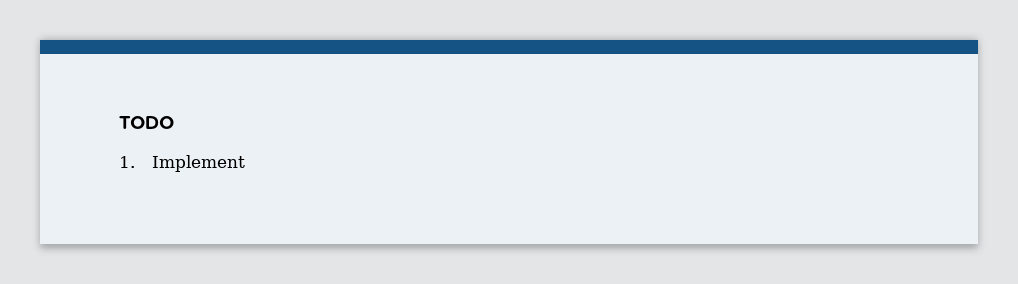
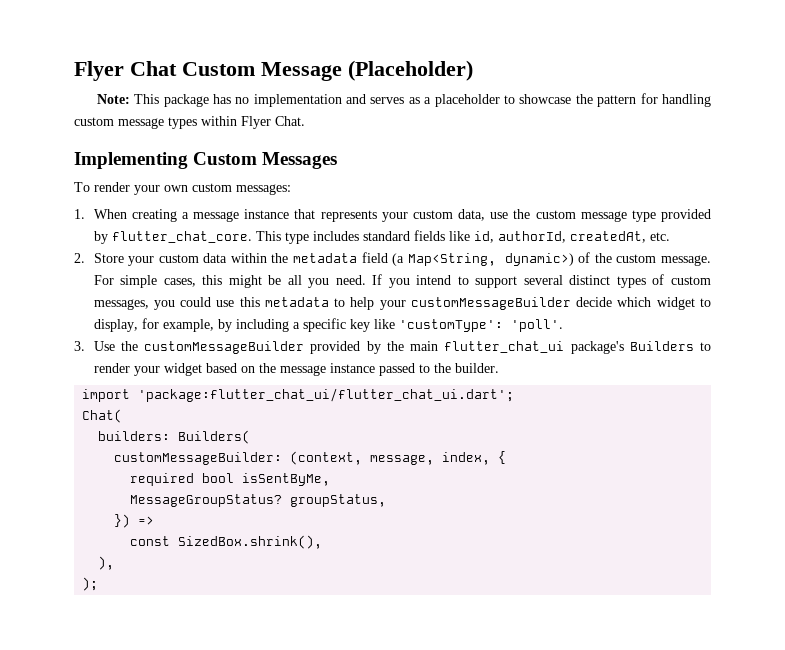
[119,116,174,129] [119,155,245,172] TODO // 1. Implement -> [74,60,473,81] [96,93,711,107] [74,116,305,129] [74,152,338,169] [74,182,291,195] [74,209,711,222] [93,230,670,244] [74,252,711,266] [93,274,712,288] [93,297,711,310] [93,318,563,332] [74,341,711,354] [93,363,499,376] [82,388,515,402] [82,409,123,423] [98,430,251,444] [114,451,507,465] [130,473,331,486] [130,494,387,507] [114,514,155,528] [130,535,323,549] [98,556,115,570] [82,577,99,591] Flyer Chat Custom Message (Placeholder) // Note: This package has no implementation and serves as a placeholder to showcase the pattern for handling custom message types within Flyer Chat. // Implementing Custom Messages // To render your own custom messages: // 1. When creating a message instance that represents your custom data, use the custom message type provided by flutter_chat_core. This type includes standard fields like id, authorId, createdAt, etc. // 2. Store your custom data within the metadata field (a Map<String, dynamic>) of the custom message. For simple cases, this might be all you need. If you intend to support several distinct types of custom messages, you could use this metadata to help your customMessageBuilder decide which widget to display, for example, by including a specific key like 'customType': 'poll'. // 3. Use the customMessageBuilder provided by the main flutter_chat_ui package's Builders to render your widget based on the message instance passed to the builder. // import 'package:flutter_chat_ui/flutter_chat_ui.dart'; // Chat( // builders: Builders( // customMessageBuilder: (context, message, index, { // required bool isSentByMe, // MessageGroupStatus? groupStatus, // }) => // const SizedBox.shrink(), // ), // );

